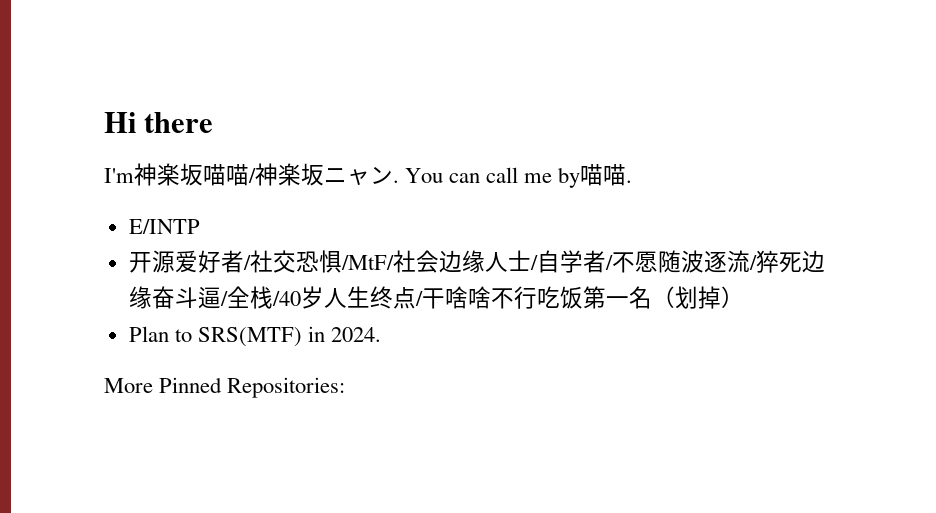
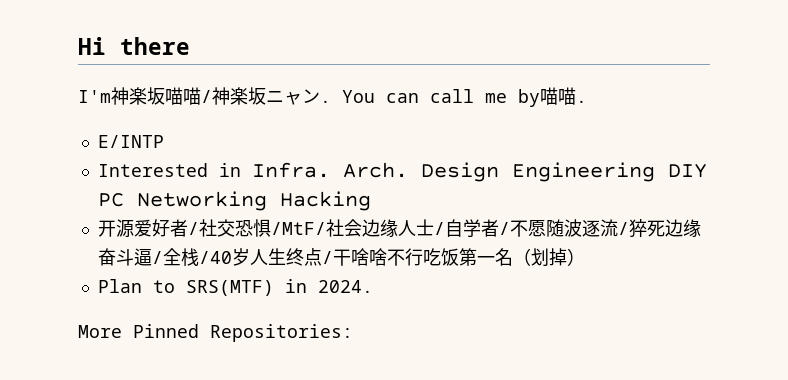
(200, 226) none -> [97,162,707,182] [97,191,371,211] // Interested in Infra. Arch. Design Engineering DIY PC Networking Hacking

